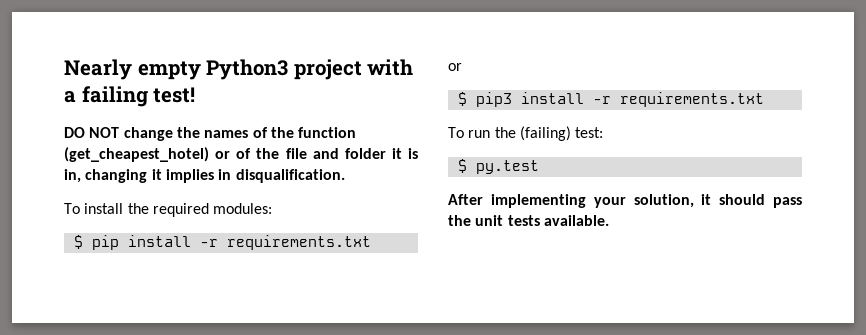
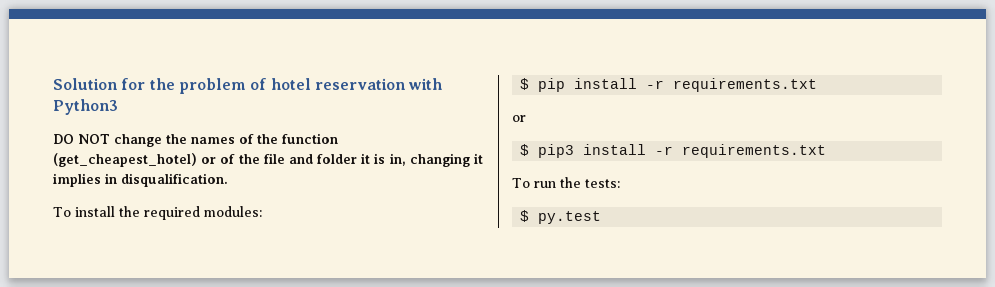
[64,59,414,80] [64,86,196,107] Nearly empty Python3 project with a failing test! -> [53,78,443,94] [53,99,118,115] Solution for the problem of hotel reservation with Python3
[519,126,604,141] (failing) test: -> [584,179,620,188] tests:
[448,194,802,208] [448,215,609,226] // After implementing your solution, it should pass the unit tests available. -> (602, 217) none

